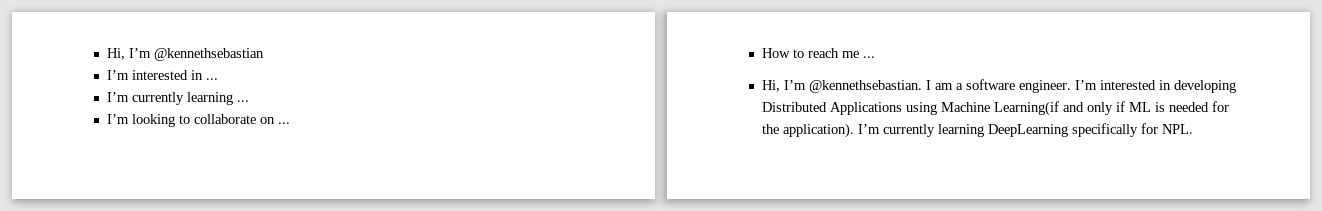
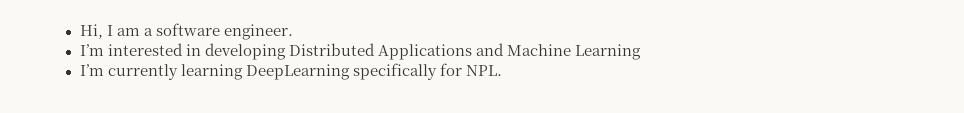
[106,48,264,61] [106,70,218,80] [106,92,249,105] [106,114,290,127] [761,48,875,58] [761,80,922,93] Hi, I’m @kennethsebastian // I’m interested in ... // I’m currently learning ... // I’m looking to collaborate on ... // How to reach me ... // Hi, I’m @kennethsebastian. -> [79,24,103,39] Hi,
(1071, 86) none -> (293, 32) //
[905,101,1229,116] [761,123,854,138] using Machine Learning(if and only if ML is needed for the application). -> [475,43,641,60] and Machine Learning //

